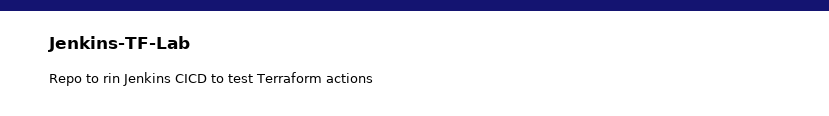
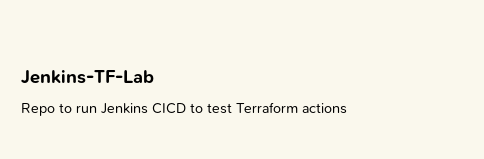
[103,73,120,83] rin -> [76,105,97,113] run

